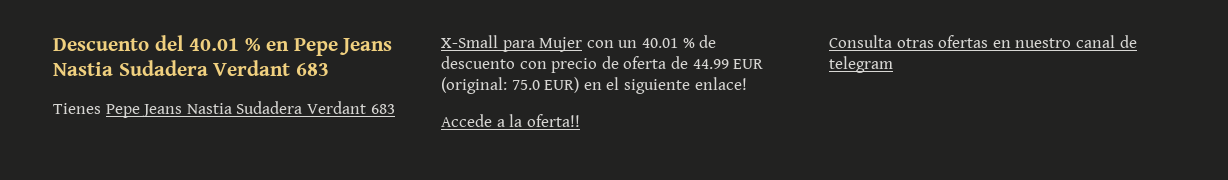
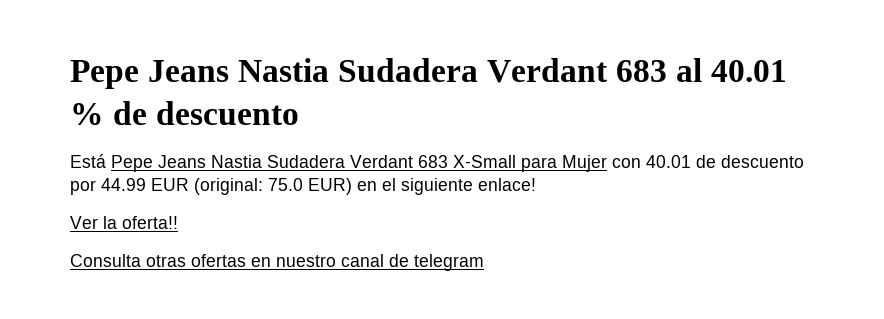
[53,35,393,56] [53,60,329,76] [53,103,101,114] Descuento del 40.01 % en Pepe Jeans Nastia Sudadera Verdant 683 // Tienes -> [70,58,788,89] [70,101,300,125] [70,154,106,168] Pepe Jeans Nastia Sudadera Verdant 683 al 40.01 % de descuento // Está
[618,35,717,48] [441,56,688,73] un 40.01 % de descuento con precio de oferta de -> [646,155,804,168] [70,180,96,195] 40.01 de descuento por
[441,114,505,127] Accede a -> [70,216,98,229] Ver

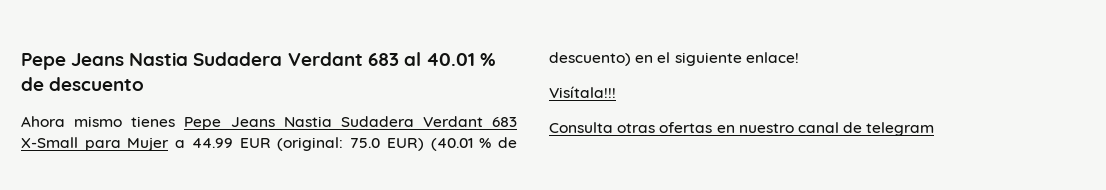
[70,154,106,168] Está -> [21,116,176,127] Ahora mismo tienes
[612,155,804,168] [70,180,96,195] con 40.01 de descuento por -> [175,140,186,148] a
(352, 186) none -> [430,137,517,151] [549,52,631,66] (40.01 % de descuento)
[70,216,178,229] Ver la oferta!! -> [549,86,616,98] Visítala!!!

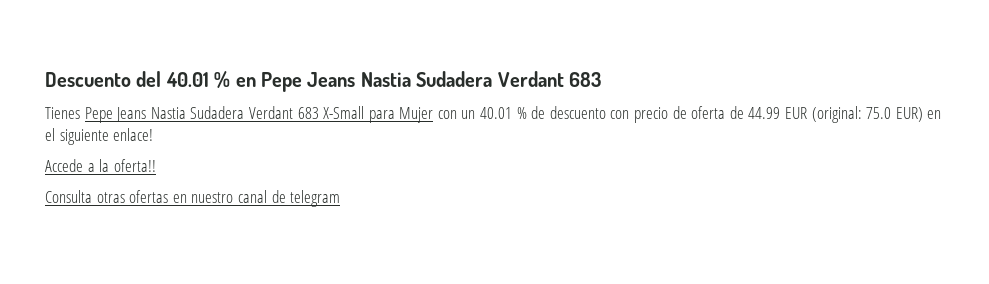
[21,52,497,70] [21,77,145,91] [21,116,176,127] Pepe Jeans Nastia Sudadera Verdant 683 al 40.01 % de descuento // Ahora mismo tienes -> [45,71,601,92] [45,107,80,119] Descuento del 40.01 % en Pepe Jeans Nastia Sudadera Verdant 683 // Tienes
[175,140,186,148] a -> [437,106,744,123] con un 40.01 % de descuento con precio de oferta de
[430,137,517,151] [549,52,631,66] (40.01 % de descuento) -> (923, 114) none
[549,86,616,98] Visítala!!! -> [45,159,156,172] Accede a la oferta!!

